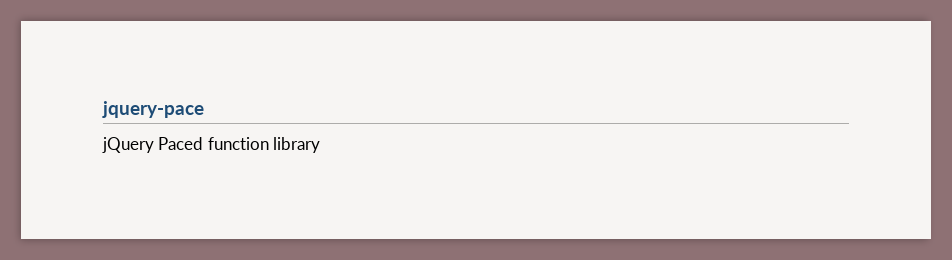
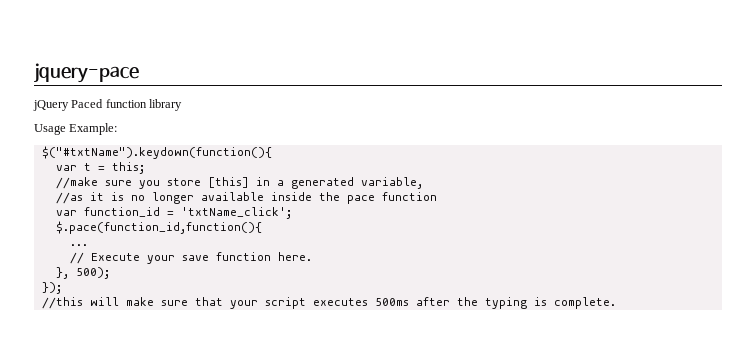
(321, 145) none -> [34,123,118,135] [41,146,272,159] [55,162,145,174] [55,177,423,189] [55,192,437,204] [55,207,292,219] [55,221,262,234] [69,244,88,246] [69,252,312,264] [55,267,110,279] [41,282,62,294] [41,297,616,309] // Usage Example: // $("#txtName").keydown(function(){ // var t = this; // //make sure you store [this] in a generated variable, // //as it is no longer available inside the pace function // var function_id = 'txtName_click'; // $.pace(function_id,function(){ // ... // // Execute your save function here. // }, 500); // }); // //this will make sure that your script executes 500ms after the typing is complete.

